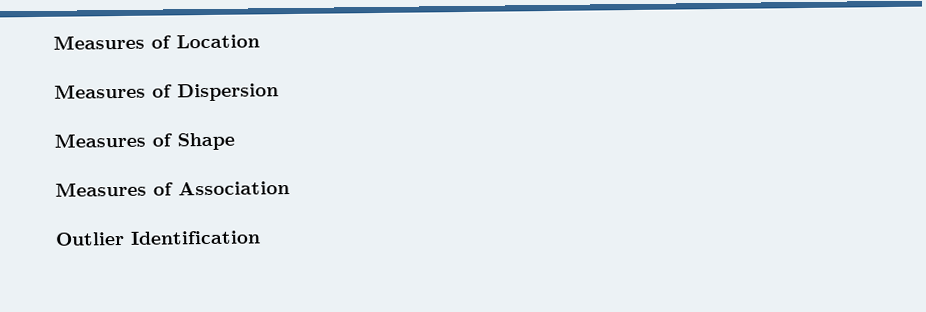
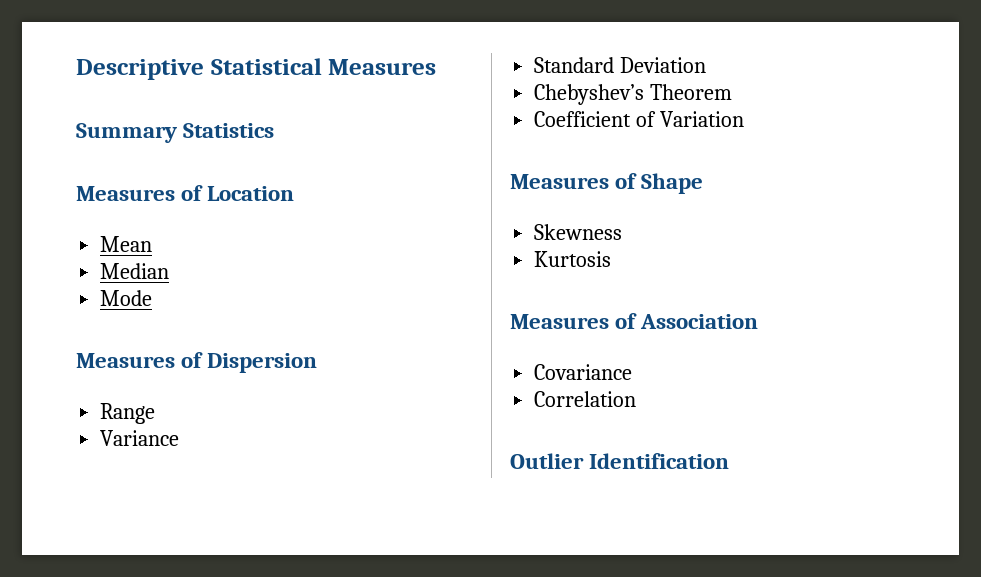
(53, 42) none -> [76,58,437,80] [76,123,275,143] Descriptive Statistical Measures // Summary Statistics //
(260, 41) none -> [100,236,153,252] [100,263,170,279] [100,290,153,306] // Mean // Median // Mode
(279, 92) none -> [100,403,156,424] [100,430,180,446] [534,57,707,73] [534,84,733,105] [534,111,745,127] // Range // Variance // Standard Deviation // Chebyshev’s Theorem // Coefficient of Variation
(235, 141) none -> [534,224,623,240] [534,251,612,267] // Skewness // Kurtosis
(290, 188) none -> [534,364,633,380] [534,391,637,407] // Covariance // Correlation

